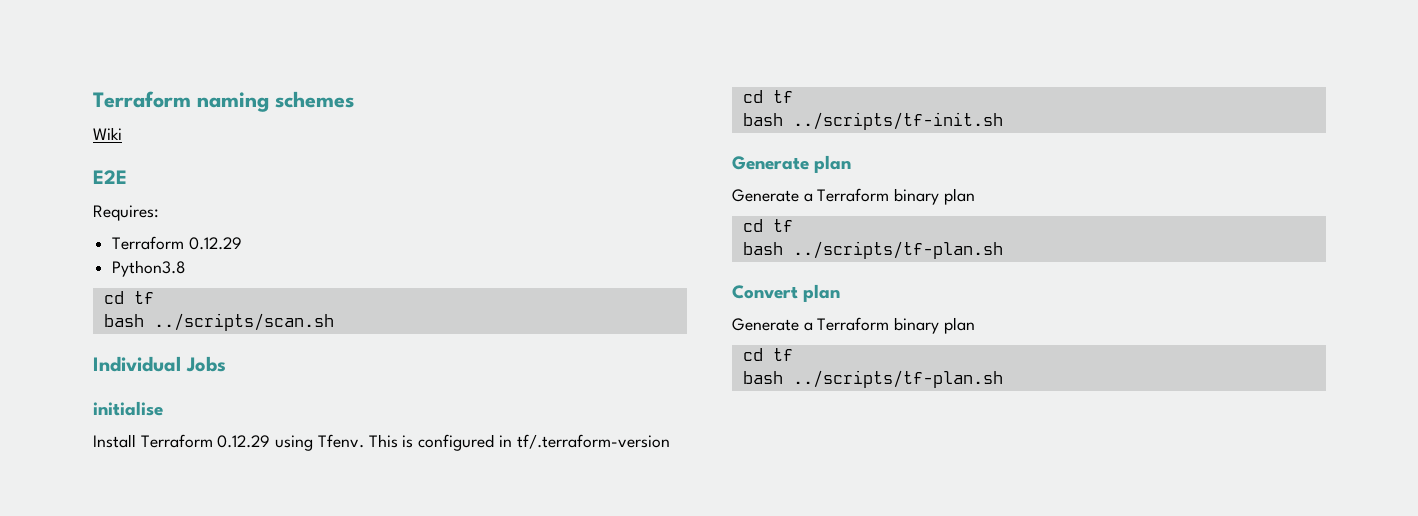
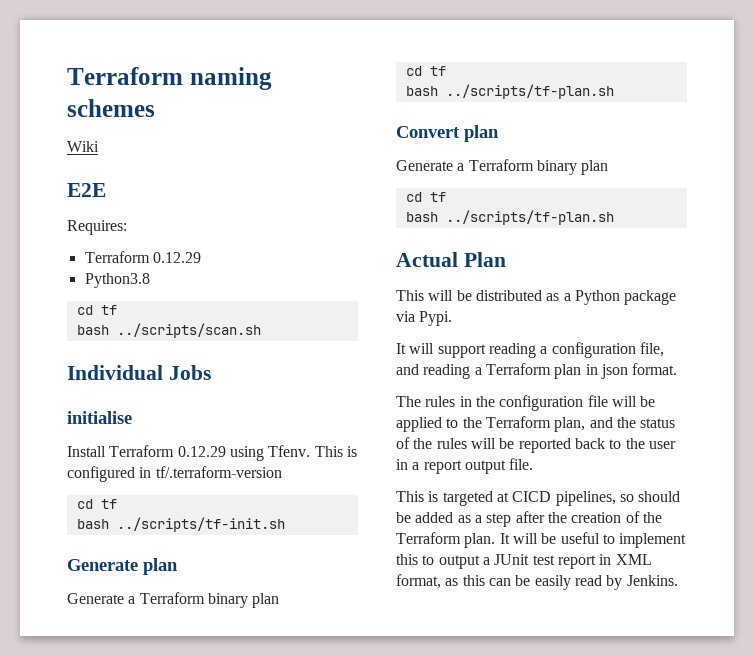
(1003, 379) none -> [396,252,506,267] [396,290,677,305] [396,311,453,326] [396,342,664,358] [396,363,678,379] [396,395,656,411] [396,416,676,432] [396,437,676,453] [396,458,534,474] [396,491,681,506] [396,511,662,527] [396,532,687,548] [396,554,652,569] [396,574,678,590] // Actual Plan // This will be distributed as a Python package via Pypi. // It will support reading a configuration file, and reading a Terraform plan in json format. // The rules in the configuration file will be applied to the Terraform plan, and the status of the rules will be reported back to the user in a report output file. // This is targeted at CICD pipelines, so should be added as a step after the creation of the Terraform plan. It will be useful to implement this to output a JUnit test report in XML format, as this can be easily read by Jenkins.

